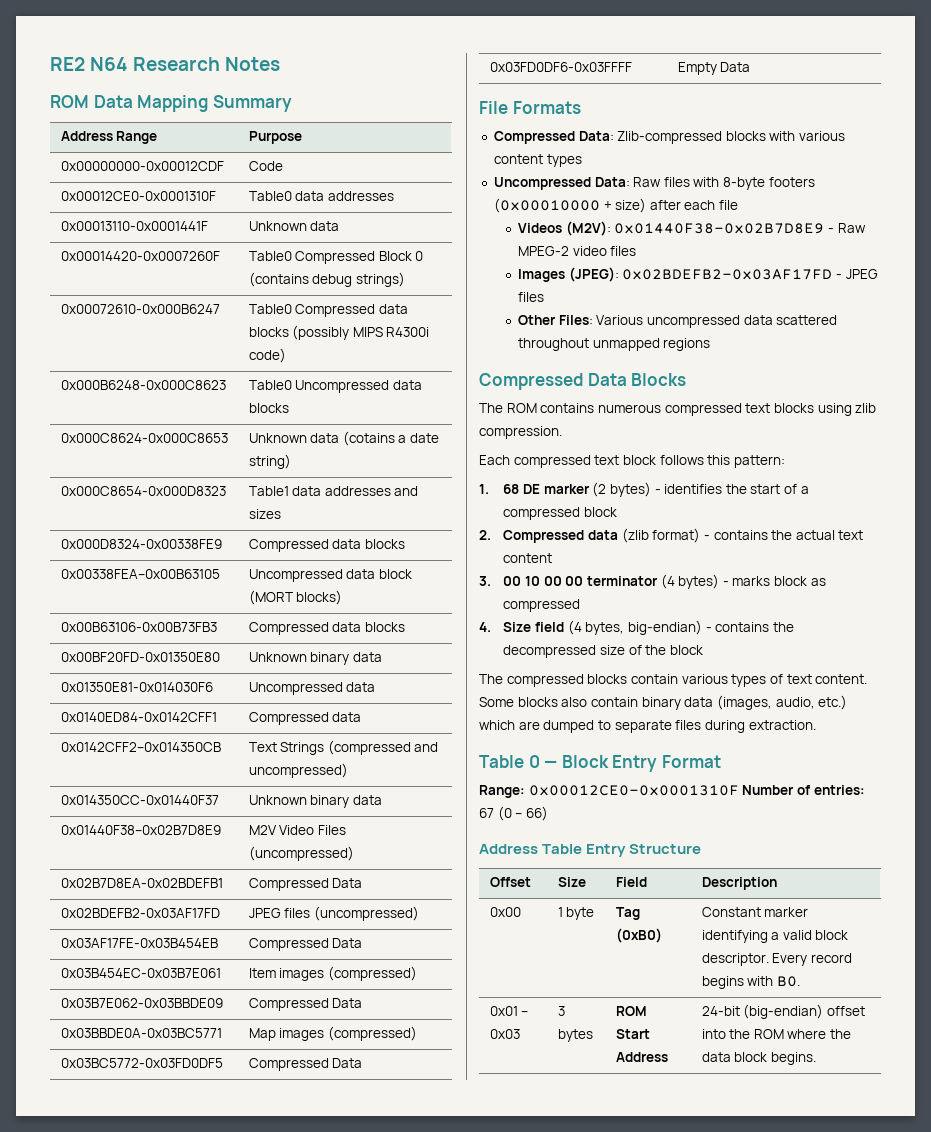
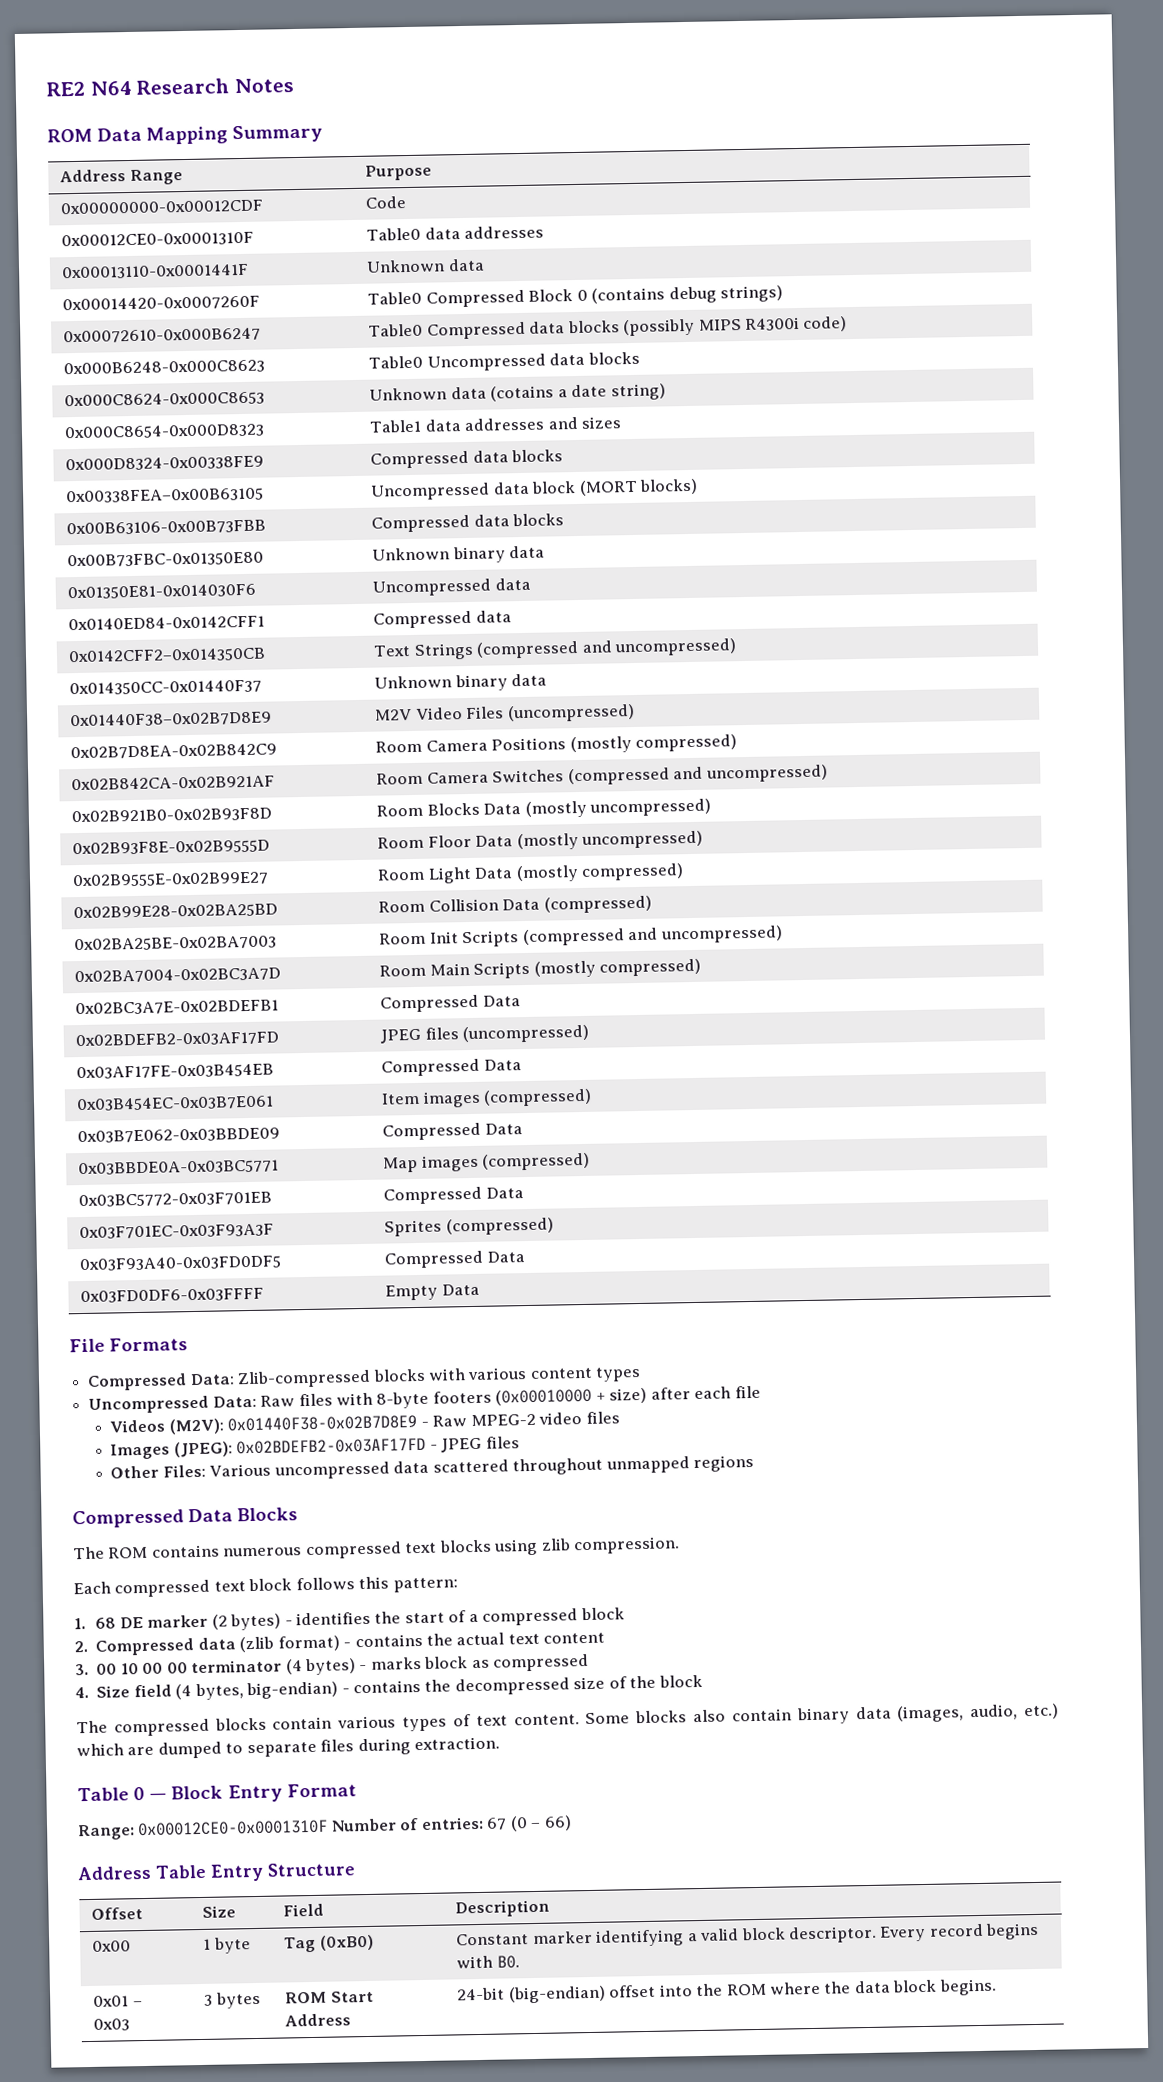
[60,622,217,632] [248,622,405,635] [60,652,220,662] 0x00B63106-0x00B73FB3 | Compressed data blocks // 0x00BF20FD-0x01350E80 -> [66,519,267,536] [371,513,565,533] [67,551,265,568] 0x00B63106-0x00B73FBB | Compressed data blocks // 0x00B73FBC-0x01350E80
[60,878,223,888] 0x02B7D8EA-0x02BDEFB1 -> [70,743,278,760] [375,734,738,754] [71,775,276,791] [376,764,828,786] [71,807,273,824] [376,798,712,818] [72,839,271,856] [377,830,704,851] [72,871,270,888] [377,863,685,884] [73,903,279,920] [378,895,652,914] [74,935,278,952] [379,925,783,948] [74,967,282,984] [379,958,702,979] [75,999,280,1016] 0x02B7D8EA-0x02B842C9 | Room Camera Positions (mostly compressed) // 0x02B842CA-0x02B921AF | Room Camera Switches (compressed and uncompressed) // 0x02B921B0-0x02B93F8D | Room Blocks Data (mostly uncompressed) // 0x02B93F8E-0x02B9555D | Room Floor Data (mostly uncompressed) // 0x02B9555E-0x02B99E27 | Room Light Data (mostly compressed) // 0x02B99E28-0x02BA25BD | Room Collision Data (compressed) // 0x02BA25BE-0x02BA7003 | Room Init Scripts (compressed and uncompressed) // 0x02BA7004-0x02BC3A7D | Room Main Scripts (mostly compressed) // 0x02BC3A7E-0x02BDEFB1
[60,1058,223,1068] 0x03BC5772-0x03FD0DF5 -> [78,1191,273,1208] [383,1186,524,1205] [79,1223,275,1240] [384,1217,554,1237] [79,1255,283,1272] 0x03BC5772-0x03F701EB | Compressed Data // 0x03F701EC-0x03F93A3F | Sprites (compressed) // 0x03F93A40-0x03FD0DF5

